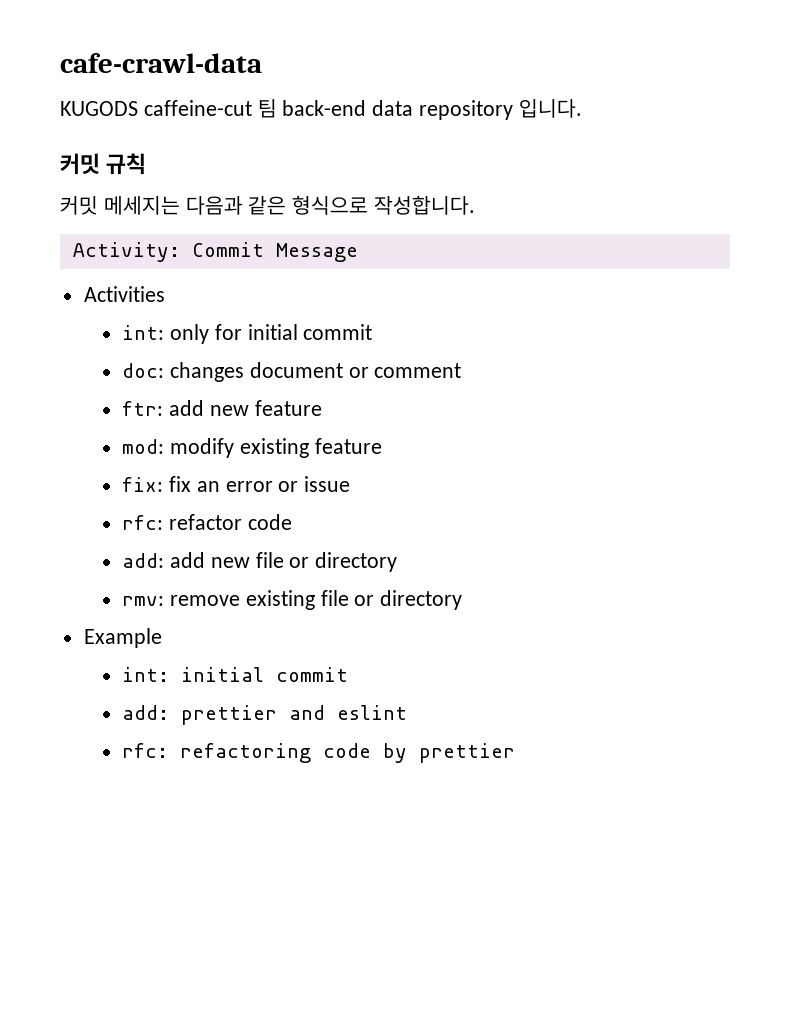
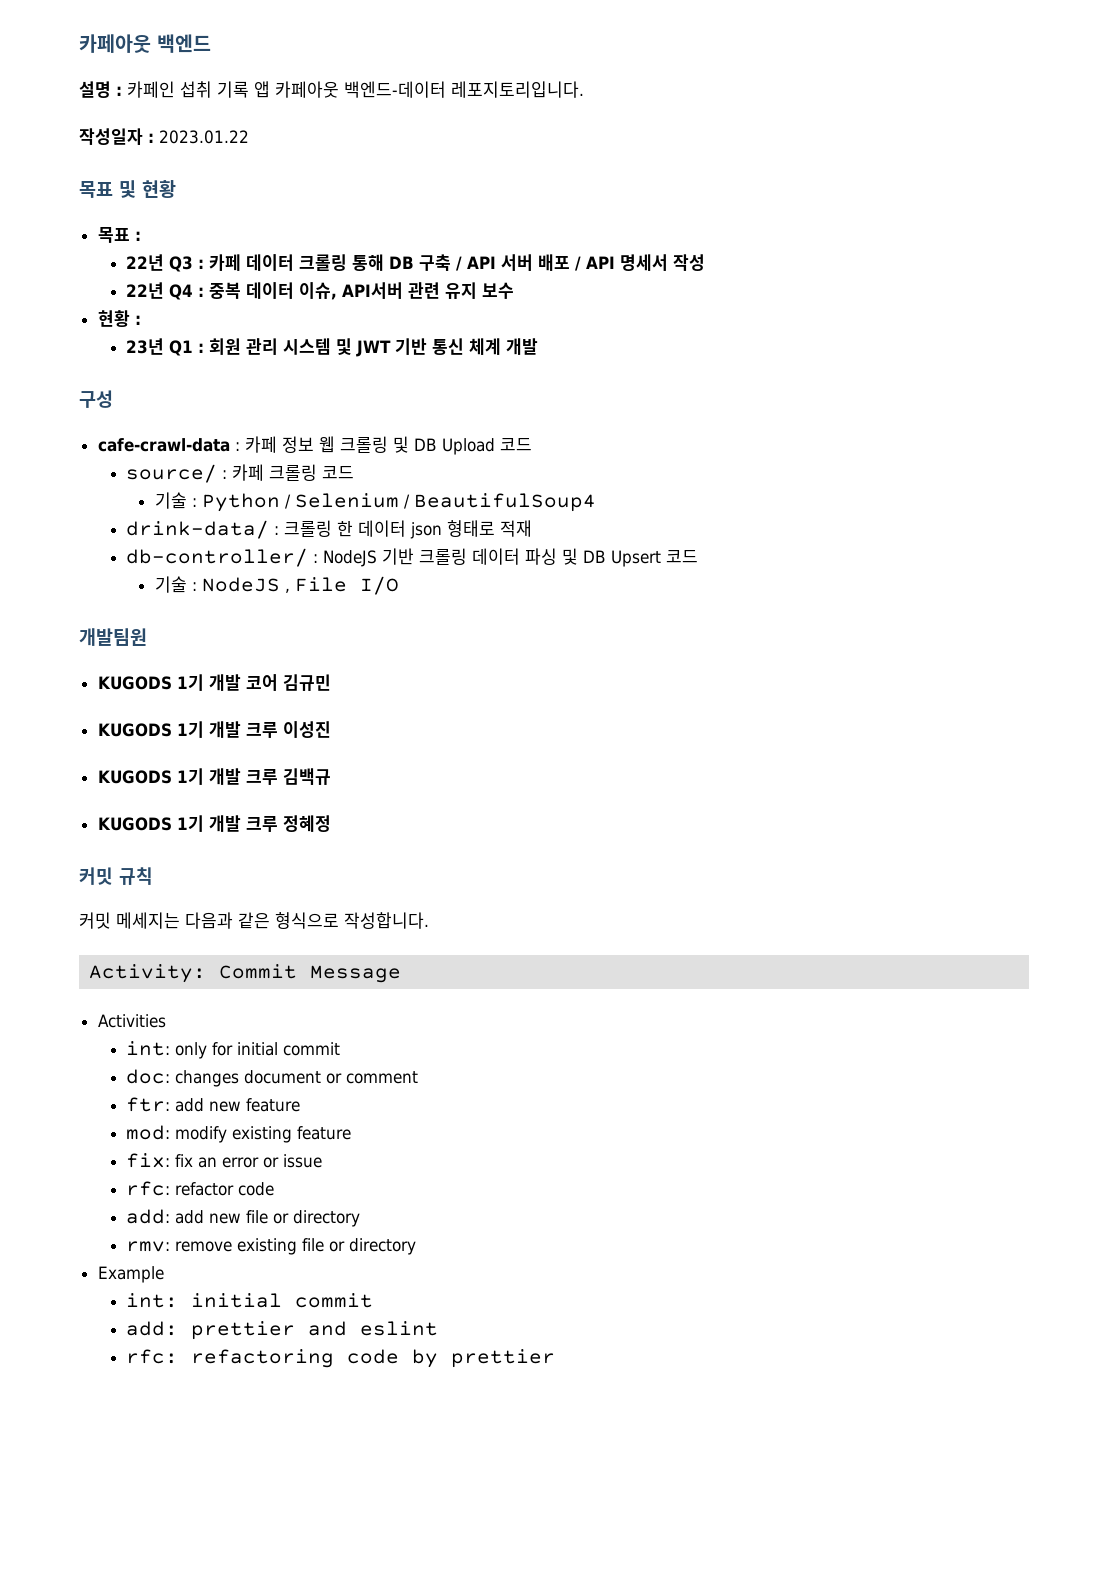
[60,53,262,73] [60,99,582,120] cafe-crawl-data // KUGODS caffeine-cut 팀 back-end data repository 입니다. -> [79,34,211,53] [79,81,584,98] [79,128,249,145] [79,180,176,198] [97,227,141,243] [126,254,706,272] [126,282,515,300] [97,310,141,327] [126,338,539,357] [79,390,113,408] [97,436,532,455] [126,464,355,483] [154,492,596,512] [126,520,533,539] [126,548,699,567] [154,576,399,595] [79,628,147,646] [97,674,331,691] [97,721,331,738] [97,768,331,785] [97,815,331,832] 카페아웃 백엔드 // 설명 : 카페인 섭취 기록 앱 카페아웃 백엔드-데이터 레포지토리입니다. // 작성일자 : 2023.01.22 // 목표 및 현황 // 목표 : // 22년 Q3 : 카페 데이터 크롤링 통해 DB 구축 / API 서버 배포 / API 명세서 작성 // 22년 Q4 : 중복 데이터 이슈, API서버 관련 유지 보수 // 현황 : // 23년 Q1 : 회원 관리 시스템 및 JWT 기반 통신 체계 개발 // 구성 // cafe-crawl-data : 카페 정보 웹 크롤링 및 DB Upload 코드 // source/ : 카페 크롤링 코드 // 기술 : Python / Selenium / BeautifulSoup4 // drink-data/ : 크롤링 한 데이터 json 형태로 적재 // db-controller/ : NodeJS 기반 크롤링 데이터 파싱 및 DB Upsert 코드 // 기술 : NodeJS , File I/O // 개발팀원 // KUGODS 1기 개발 코어 김규민 // KUGODS 1기 개발 크루 이성진 // KUGODS 1기 개발 크루 김백규 // KUGODS 1기 개발 크루 정혜정

